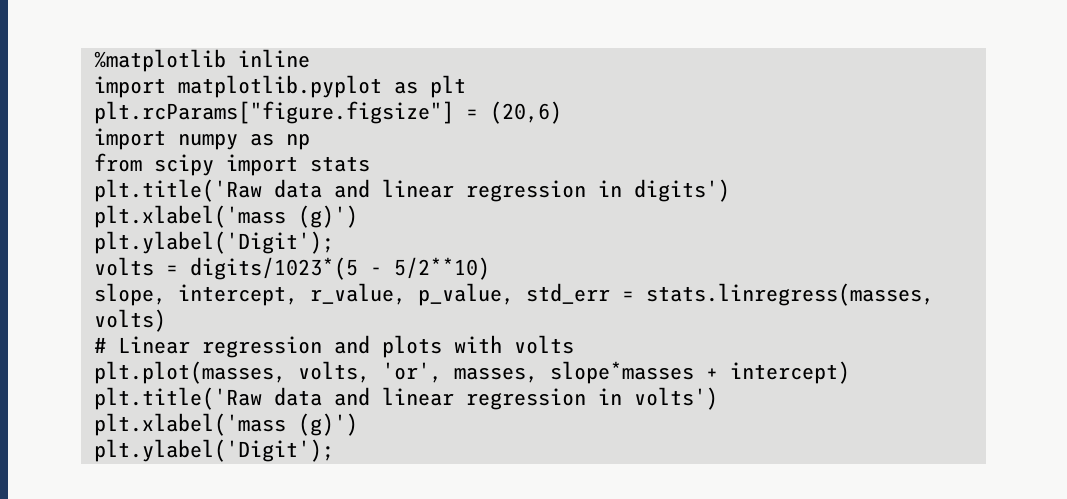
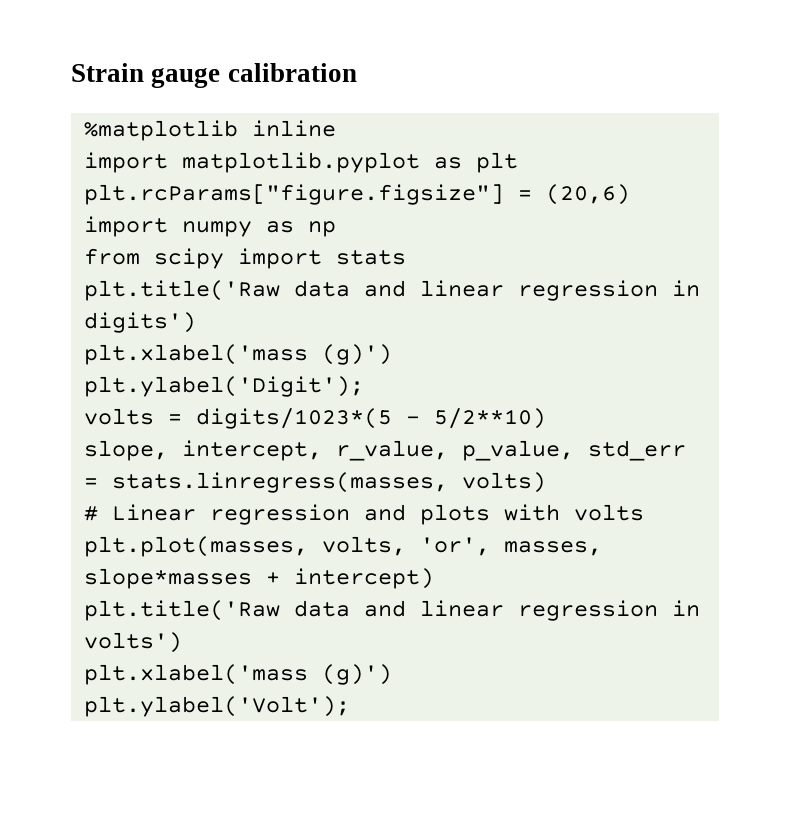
(94, 60) none -> [71,63,357,88] Strain gauge calibration //
[94,439,335,462] plt.ylabel('Digit'); -> [83,696,350,717] plt.ylabel('Volt');

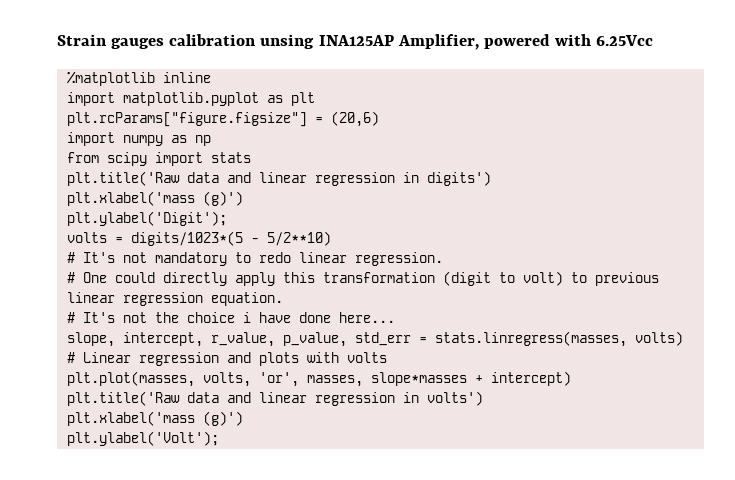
[151,67,221,88] gauge -> [111,38,165,49] gauges
(357, 72) none -> [260,34,654,50] unsing INA125AP Amplifier, powered with 6.25Vcc
(546, 418) none -> [66,252,443,266] [66,271,659,286] [66,292,283,306] [66,312,395,323] // # It's not mandatory to redo linear regression. // # One could directly apply this transformation (digit to volt) to previous linear regression equation. // # It's not the choice i have done here...

